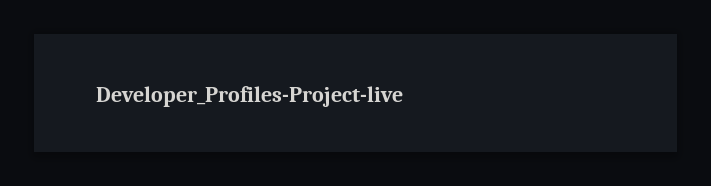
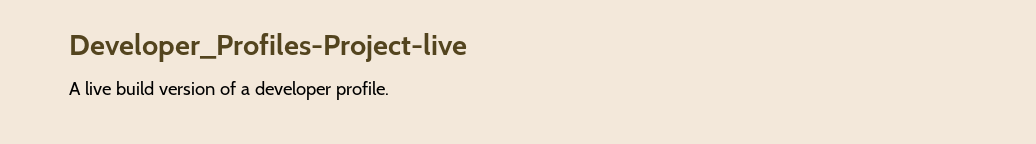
(403, 96) none -> [69,81,389,100] // A live build version of a developer profile.

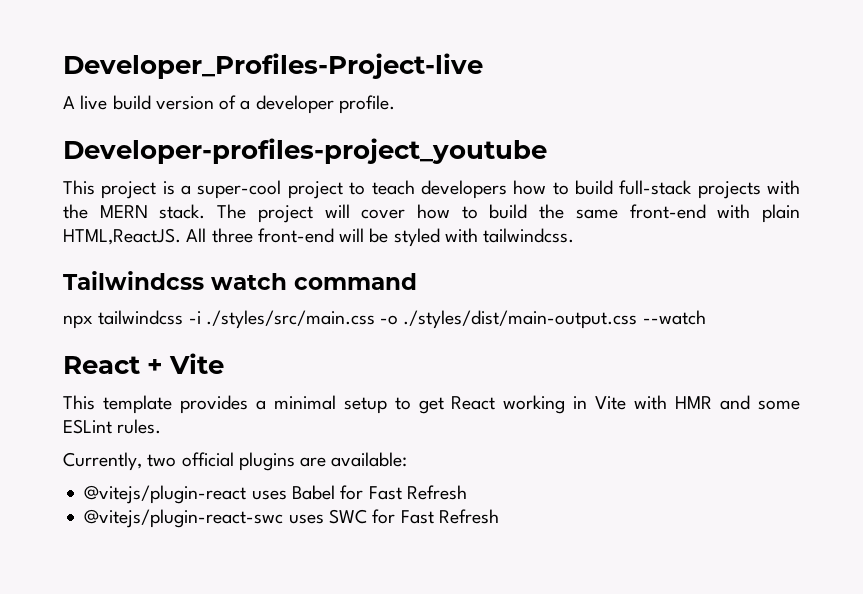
(389, 90) none -> [63,138,547,164] [63,180,800,199] [63,204,800,223] [63,228,575,247] [63,271,417,290] [63,310,706,329] [63,353,225,374] [63,395,800,414] [63,419,162,434] [63,452,408,471] [84,485,467,504] [84,509,499,528] // Developer-profiles-project_youtube // This project is a super-cool project to teach developers how to build full-stack projects with the MERN stack. The project will cover how to build the same front-end with plain HTML,ReactJS. All three front-end will be styled with tailwindcss. // Tailwindcss watch command // npx tailwindcss -i ./styles/src/main.css -o ./styles/dist/main-output.css --watch // React + Vite // This template provides a minimal setup to get React working in Vite with HMR and some ESLint rules. // Currently, two official plugins are available: // @vitejs/plugin-react uses Babel for Fast Refresh // @vitejs/plugin-react-swc uses SWC for Fast Refresh

